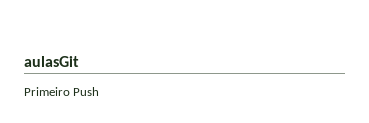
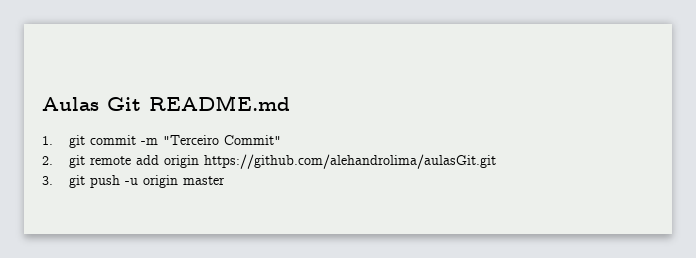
[24,56,79,67] [24,87,100,96] aulasGit // Primeiro Push -> [42,95,290,111] [42,135,281,148] [42,154,496,169] [42,175,225,188] Aulas Git README.md // 1. git commit -m "Terceiro Commit" // 2. git remote add origin https://github.com/alehandrolima/aulasGit.git // 3. git push -u origin master

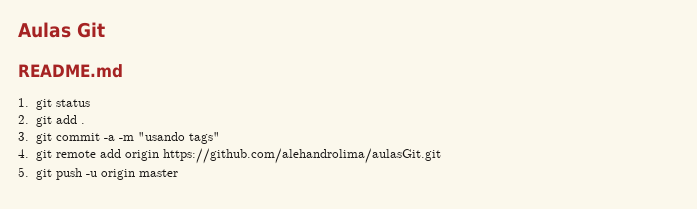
(141, 104) none -> (105, 30) //
[89,135,281,145] [42,156,53,165] commit -m "Terceiro Commit" // 2. -> [55,99,90,107] [18,115,85,127] [18,132,220,144] [18,149,29,158] status // 2. git add . // 3. git commit -a -m "usando tags" // 4.
[42,176,53,185] 3. -> [18,167,29,177] 5.

